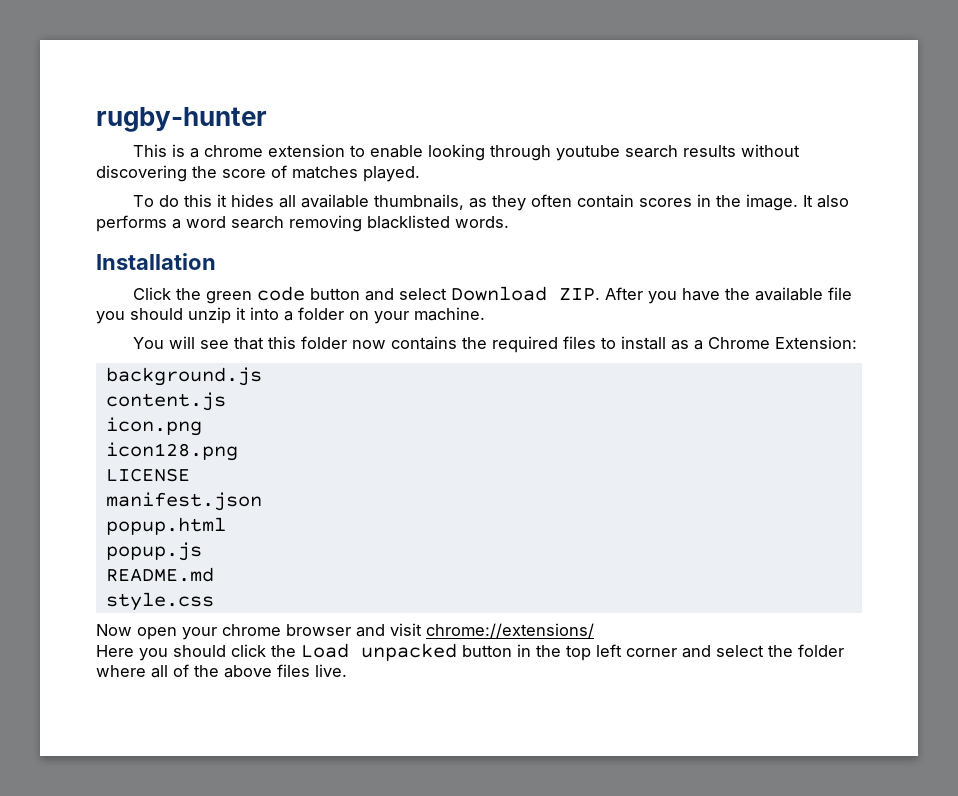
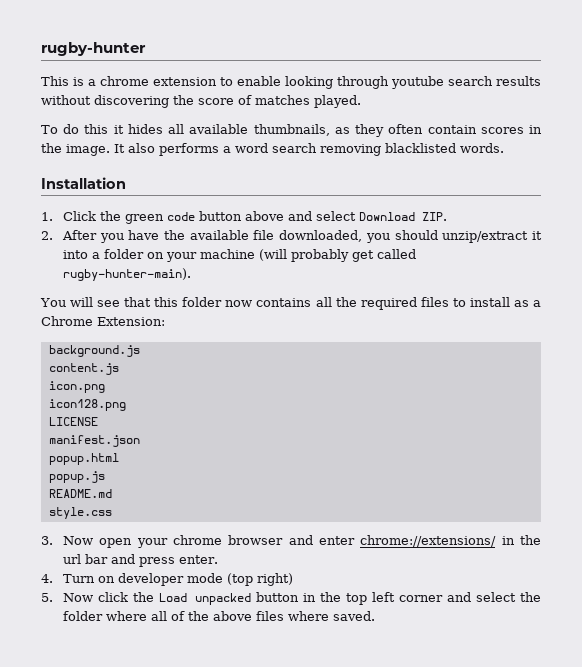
(216, 261) none -> [41,212,53,221] 1.
(361, 294) none -> [244,211,284,221] above
(601, 294) none -> [41,231,53,240] // 2.
[96,307,231,324] you should unzip -> [279,230,529,243] downloaded, you should unzip/extract
[414,307,485,321] machine. -> [199,249,416,262] [62,268,191,281] machine (will probably get called rugby-hunter-main).
(458, 343) none -> [315,297,332,307] all
(214, 601) none -> [41,536,53,545] 3.
[390,623,422,636] visit -> [318,536,355,545] enter
[96,645,226,661] // Here you should -> [501,535,541,545] [62,554,218,567] [41,573,293,586] [41,593,93,602] in the url bar and press enter. // 4. Turn on developer mode (top right) // 5. Now
[315,664,347,677] live. -> [287,611,375,621] where saved.

